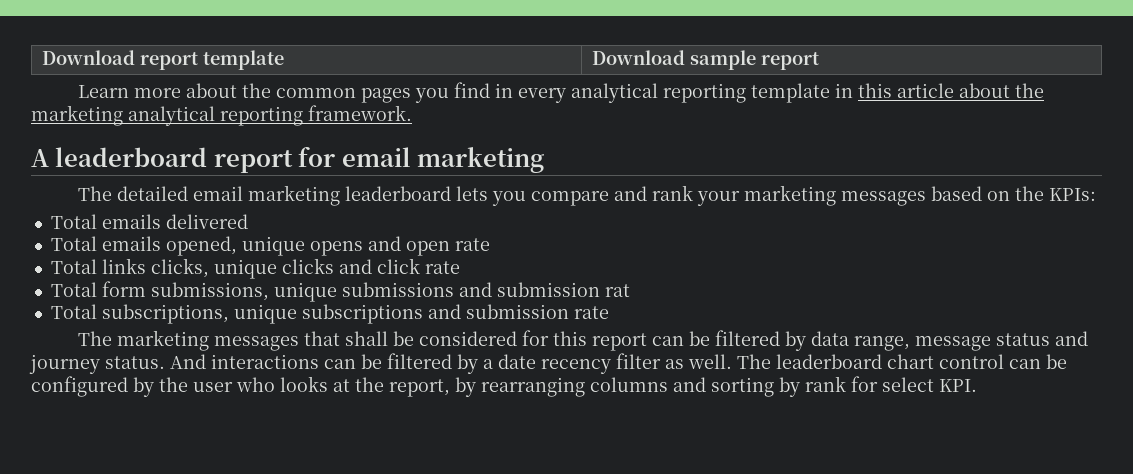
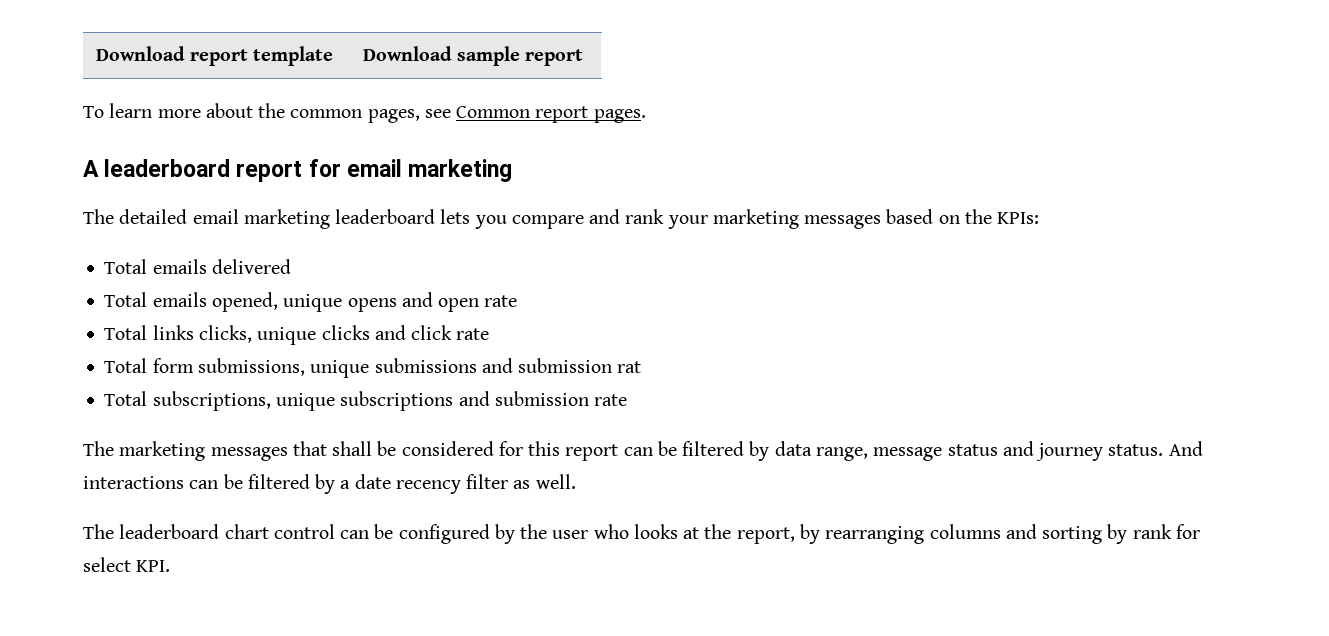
[77,85,129,98] Learn -> [83,103,153,118] To learn
[360,82,1044,103] [31,105,412,126] pages you find in every analytical reporting template in this article about the marketing analytical reporting framework. -> [367,106,646,123] pages, see Common report pages.
(732, 361) none -> (576, 481) //

